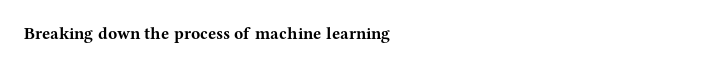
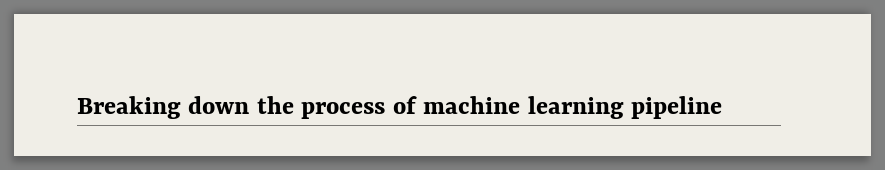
(390, 35) none -> [630,96,722,119] pipeline

